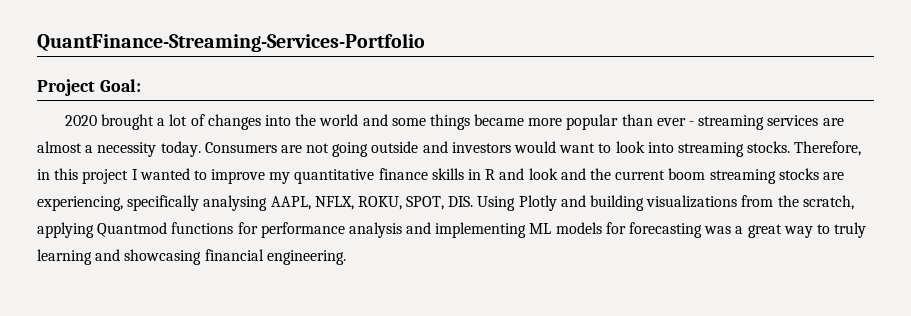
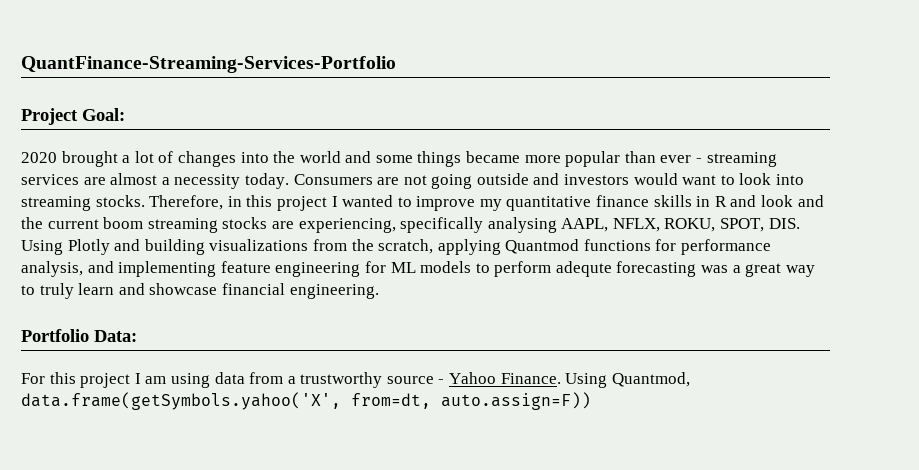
[348,222,402,238] analysis -> [21,261,83,277] analysis,
[529,222,626,234] ML models for -> [220,261,612,277] feature engineering for ML models to perform adequte
[37,249,202,265] learning and showcasing -> [78,283,218,295] learn and showcase
(346, 257) none -> [21,329,137,342] [21,372,690,388] [21,392,591,410] // Portfolio Data: // For this project I am using data from a trustworthy source - Yahoo Finance. Using Quantmod, data.frame(getSymbols.yahoo('X', from=dt, auto.assign=F))

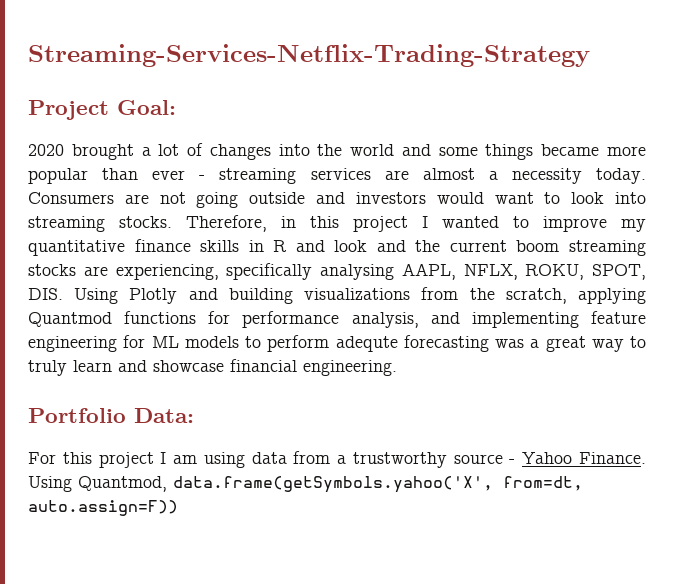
[21,56,396,73] QuantFinance-Streaming-Services-Portfolio -> [28,44,590,67] Streaming-Services-Netflix-Trading-Strategy

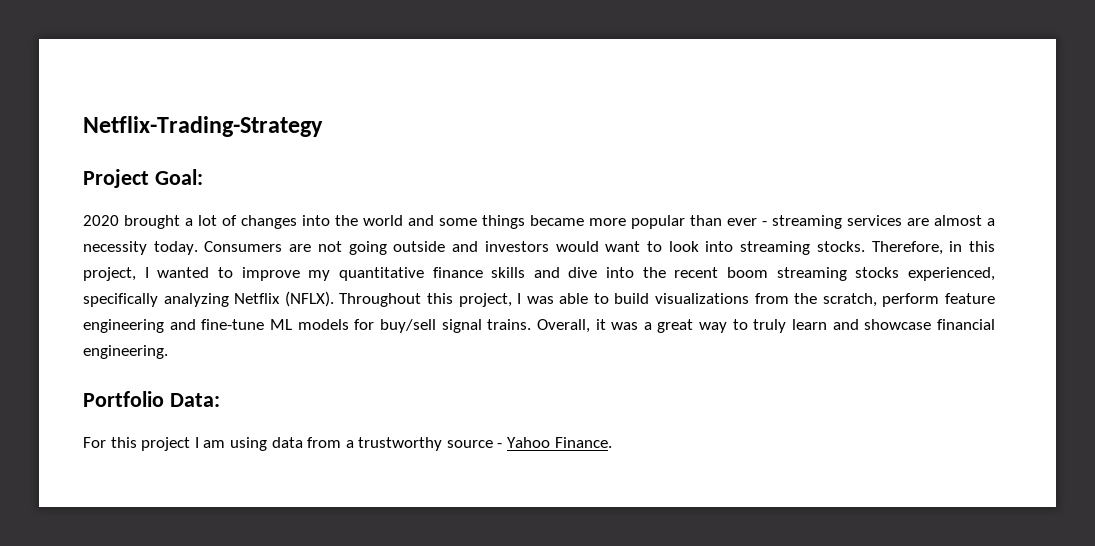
[28,44,590,67] Streaming-Services-Netflix-Trading-Strategy -> [83,116,323,137] Netflix-Trading-Strategy
[353,216,408,232] project -> [83,267,136,281] project,
[248,240,646,256] [28,263,646,280] [28,287,646,304] [28,311,646,328] [28,335,489,352] in R and look and the current boom streaming stocks are experiencing, specifically analysing AAPL, NFLX, ROKU, SPOT, DIS. Using Plotly and building visualizations from the scratch, applying Quantmod functions for performance analysis, and implementing feature engineering for ML models to perform adequte forecasting -> [533,267,995,281] [83,291,996,307] [83,319,606,333] and dive into the recent boom streaming stocks experienced, specifically analyzing Netflix (NFLX). Throughout this project, I was able to build visualizations from the scratch, perform feature engineering and fine-tune ML models for buy/sell signal trains. Overall, it
[28,476,583,493] [28,500,178,516] Using Quantmod, data.frame(getSymbols.yahoo('X', from=dt, auto.assign=F)) -> (612, 442) none

